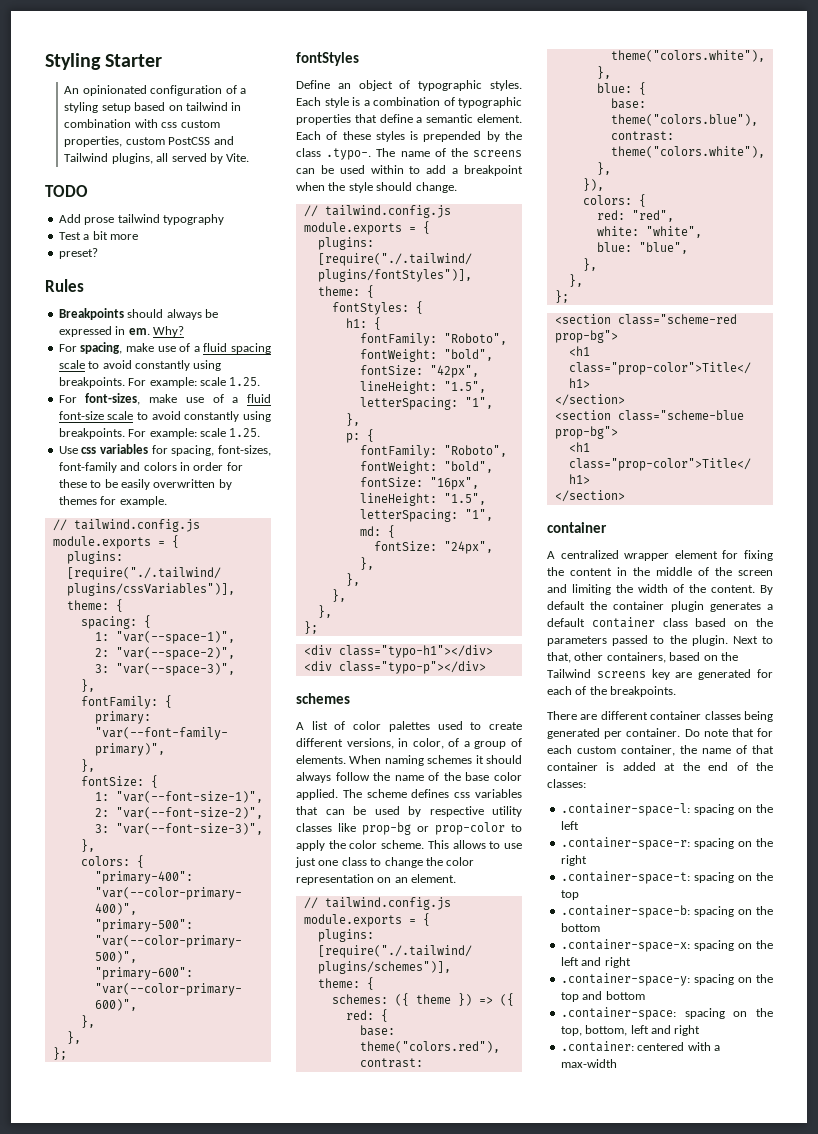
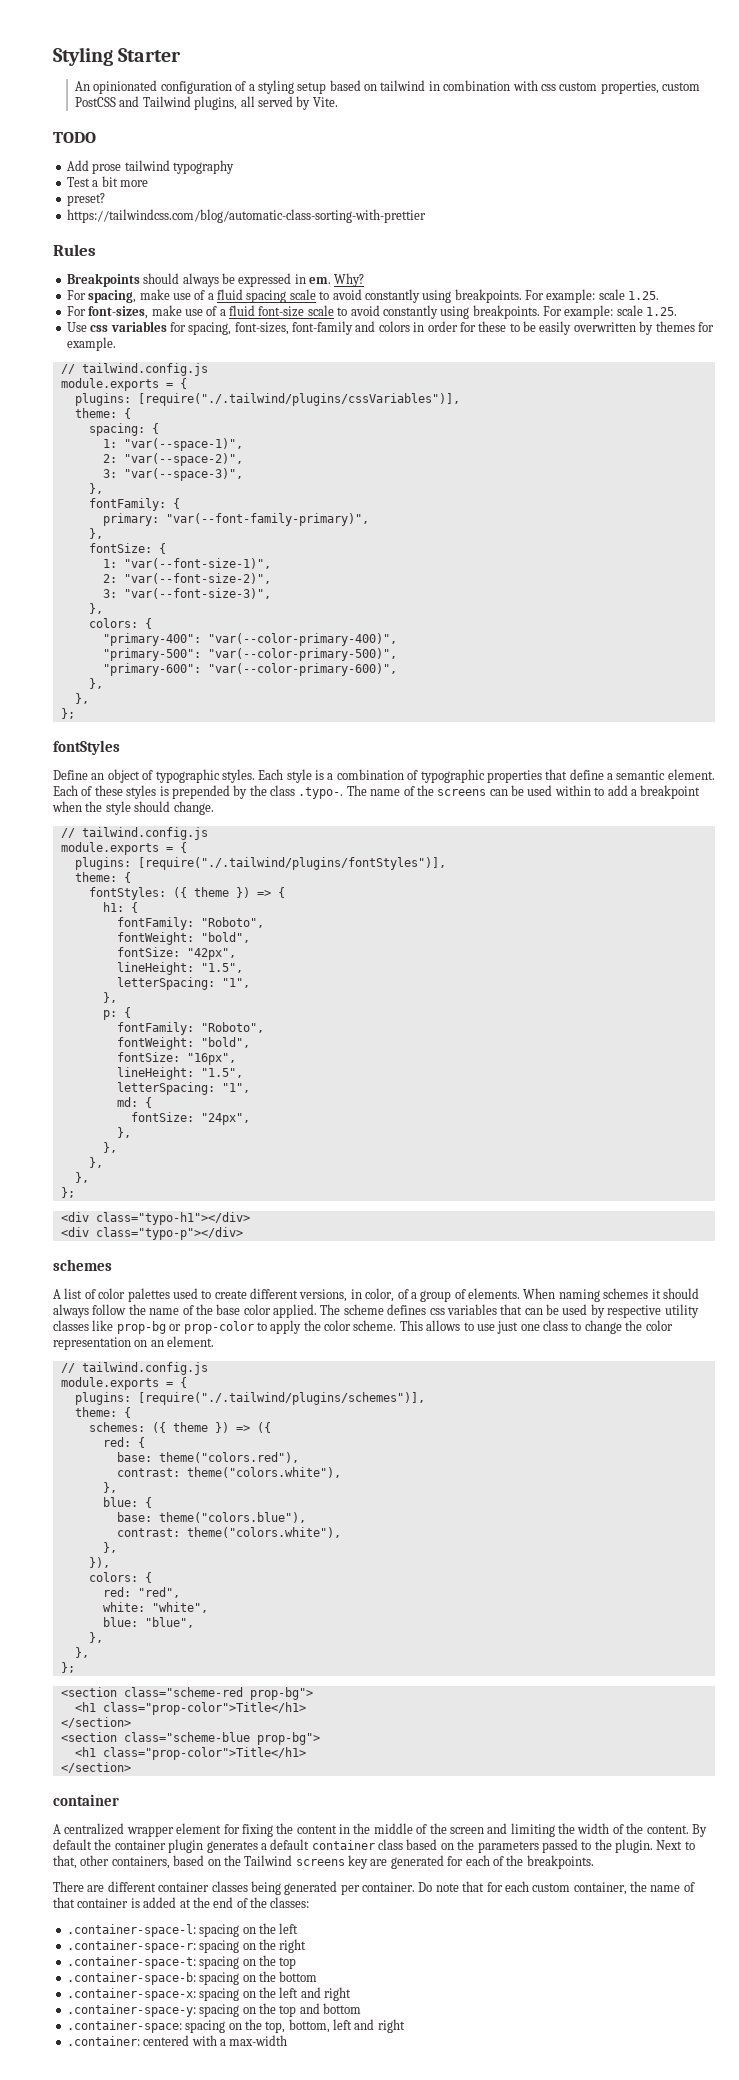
(98, 253) none -> [66,209,426,223] // https://tailwindcss.com/blog/automatic-class-sorting-with-prettier
(409, 308) none -> [172,887,271,898] ({ theme }) =>

